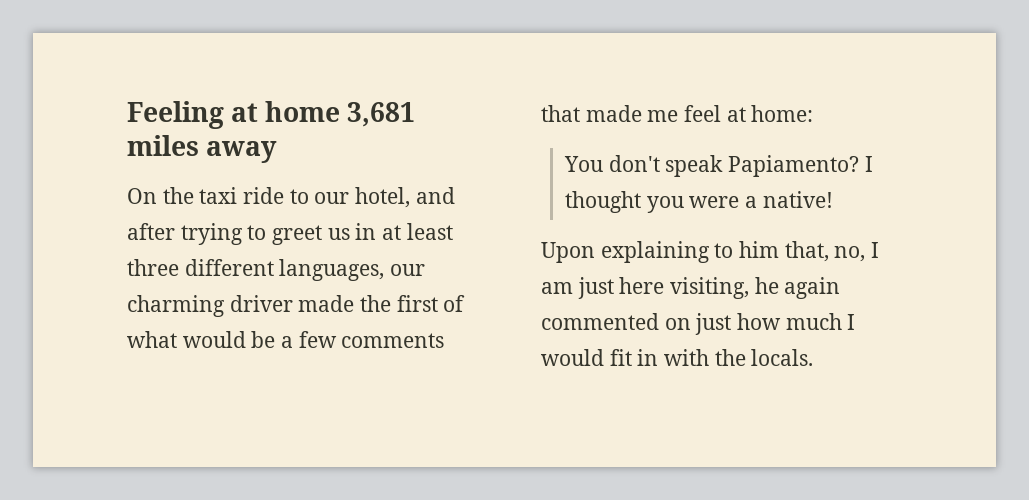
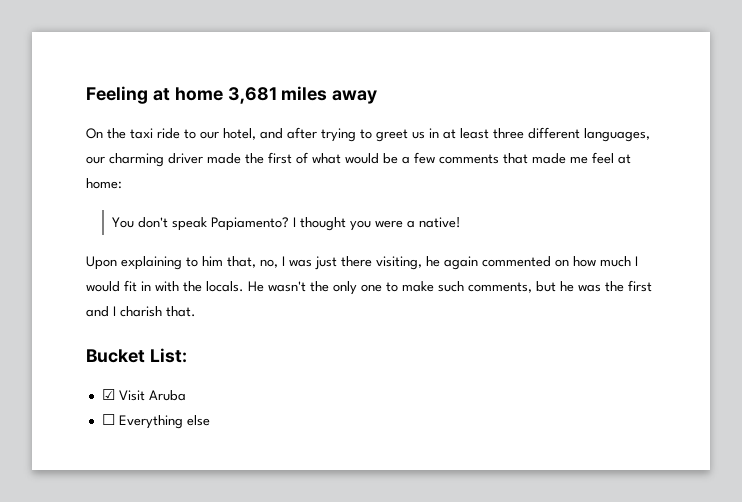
[541,277,665,299] am just here -> [289,256,372,270] was just there
[695,313,732,335] just -> (569, 263) none
(814, 357) none -> [248,280,652,295] [86,306,196,317] [86,348,187,363] [101,389,186,401] [101,414,210,429] He wasn't the only one to make such comments, but he was the first and I charish that. // Bucket List: // ☑ Visit Aruba // ☐ Everything else

